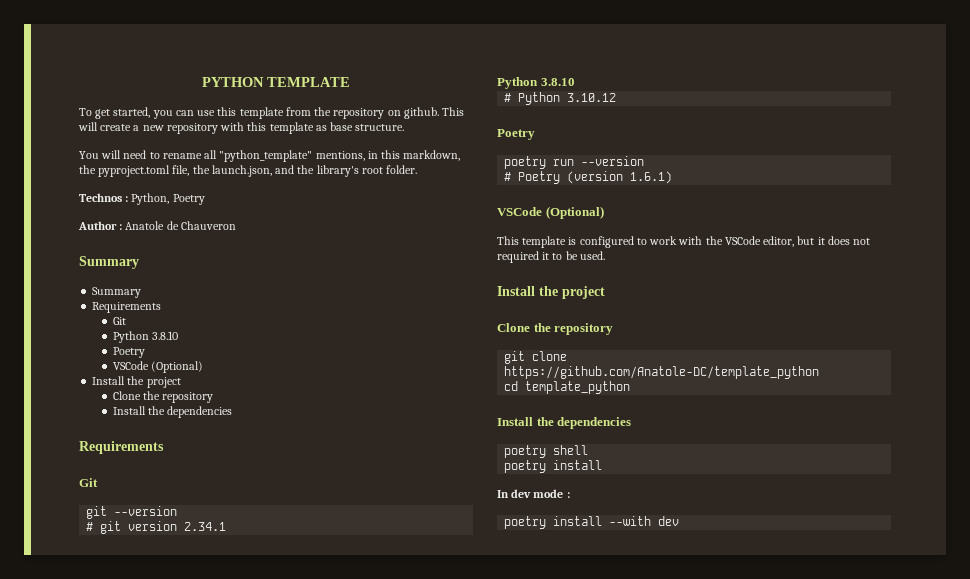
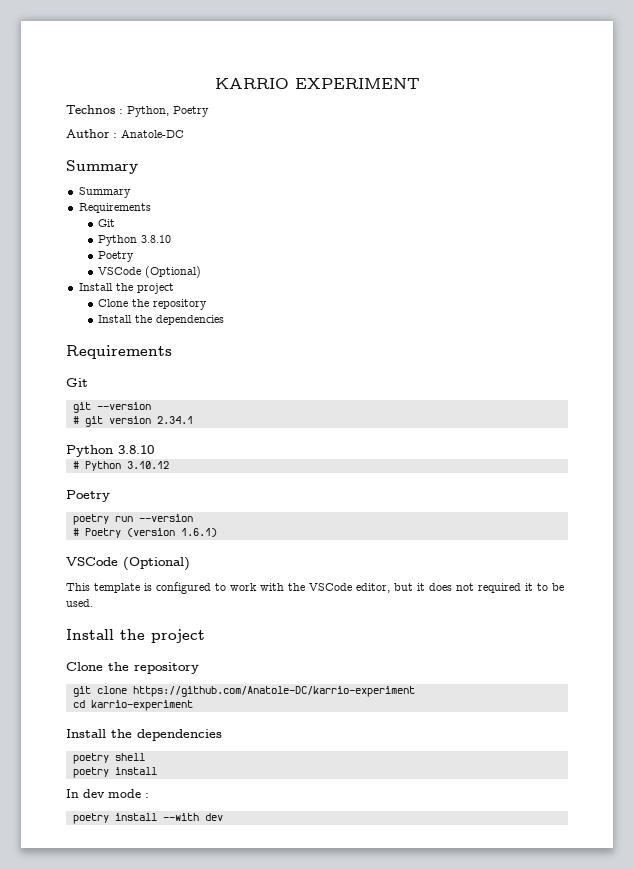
[202,77,350,87] [79,107,465,119] [78,122,405,134] [79,150,461,162] [79,165,418,177] PYTHON TEMPLATE // To get started, you can use this template from the repository on github. This will create a new repository with this template as base structure. // You will need to rename all "python_template" mentions, in this markdown, the pyproject.toml file, the launch.json, and the library's root folder. -> [214,78,420,89] KARRIO EXPERIMENT
[125,221,236,230] Anatole de Chauveron -> [121,129,184,138] Anatole-DC
[504,366,820,379] https://github.com/Anatole-DC/template_python -> [132,686,415,697] https://github.com/Anatole-DC/karrio-experiment
[525,381,631,394] template_python -> [90,700,193,711] karrio-experiment

